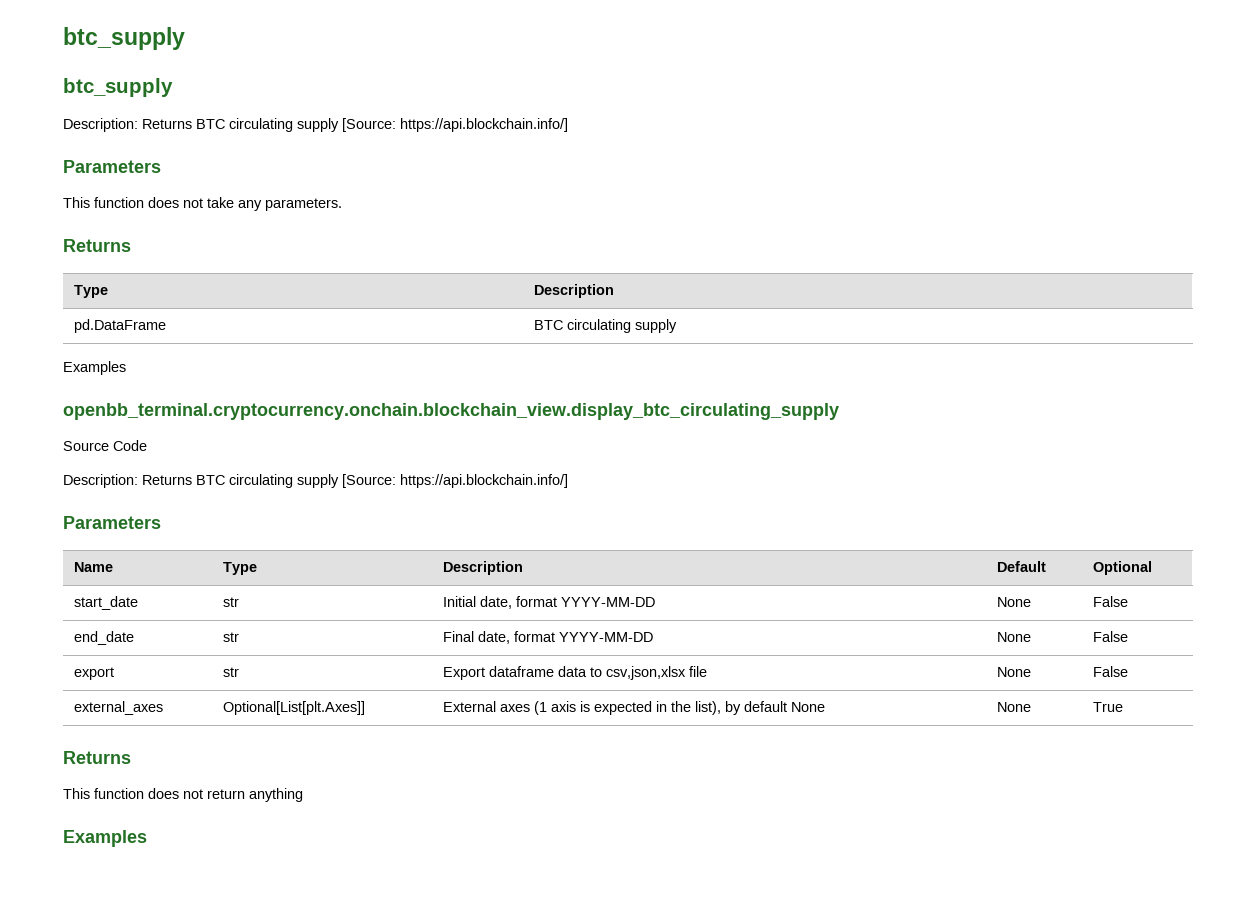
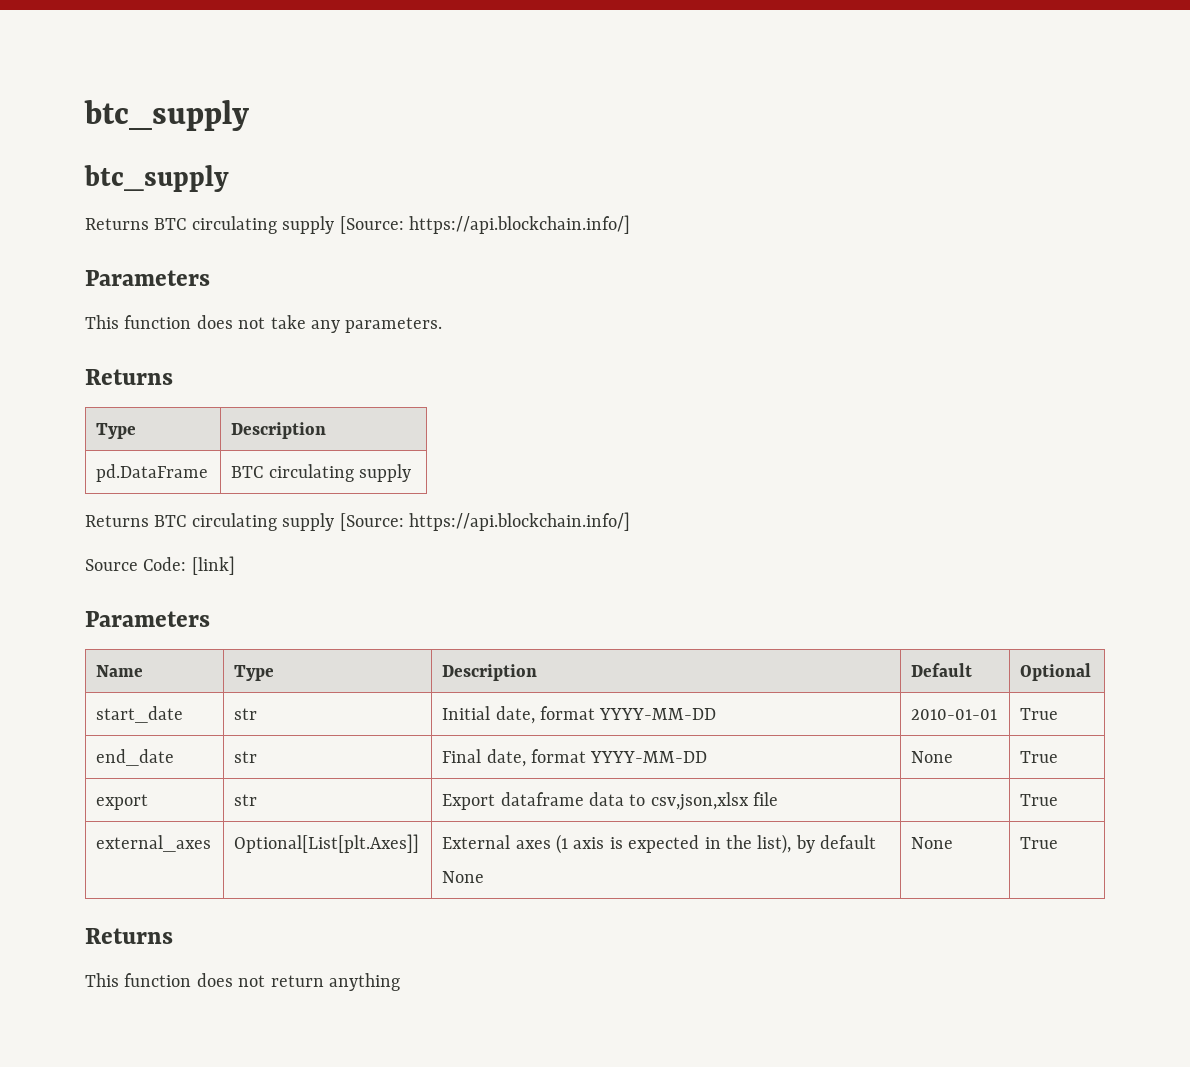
[63,118,138,132] Description: -> (229, 178) none
[63,361,126,375] [63,403,839,420] [63,440,147,451] [63,474,568,488] Examples // openbb_terminal.cryptocurrency.onchain.blockchain_view.display_btc_circulating_supply // Source Code // Description: Returns BTC circulating supply [Source: https://api.blockchain.info/] -> [85,512,630,531] [85,556,235,575] Returns BTC circulating supply [Source: https://api.blockchain.info/] // Source Code: [link]
[997,597,1032,607] [1093,596,1129,607] None | False -> [911,709,998,720] [1020,708,1059,720] 2010-01-01 | True
[1093,631,1129,642] False -> [1020,751,1059,763] True
[997,667,1032,677] [1093,666,1129,677] None | False -> [1020,794,1059,806] | True
[63,830,147,847] // Examples -> (400, 982) none

